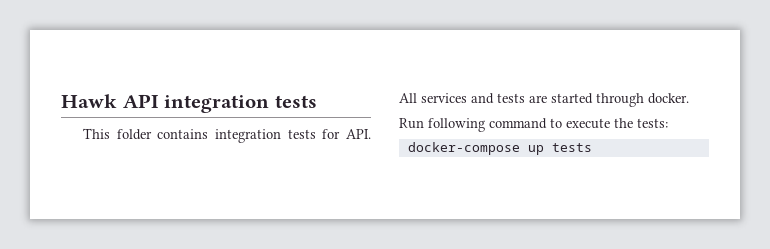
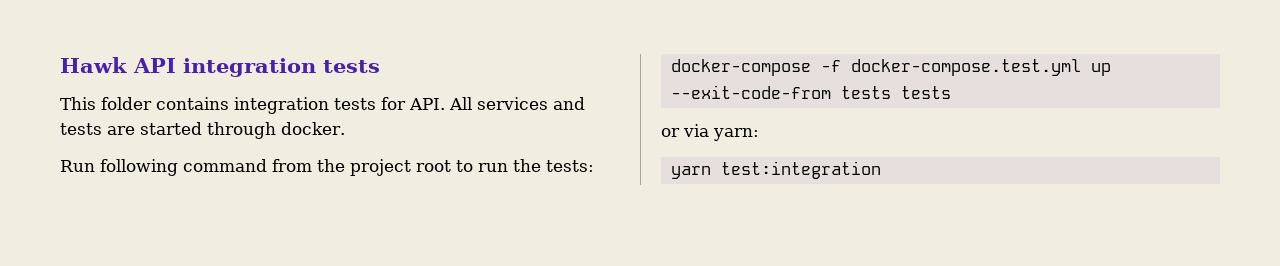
[550,118,668,129] [407,142,592,155] to execute the tests: // docker-compose up tests -> [272,159,594,176] [670,59,1111,76] [670,85,951,99] [661,124,759,141] [670,161,881,179] from the project root to run the tests: // docker-compose -f docker-compose.test.yml up --exit-code-from tests tests // or via yarn: // yarn test:integration

